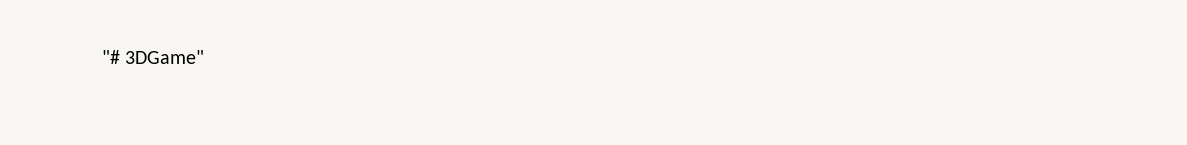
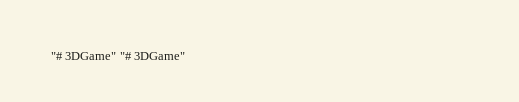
[102,50,205,64] "# 3DGame" -> [51,52,186,60] "# 3DGame" "# 3DGame"

